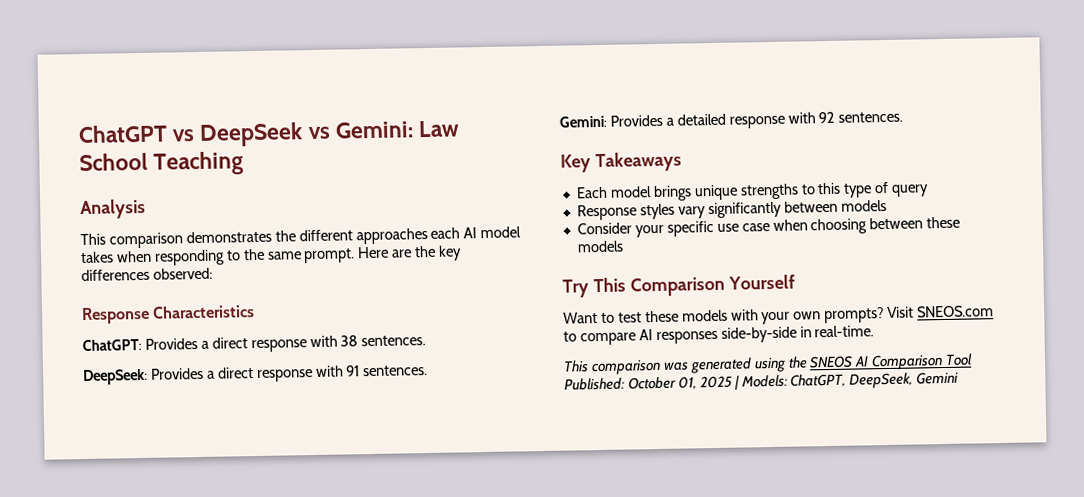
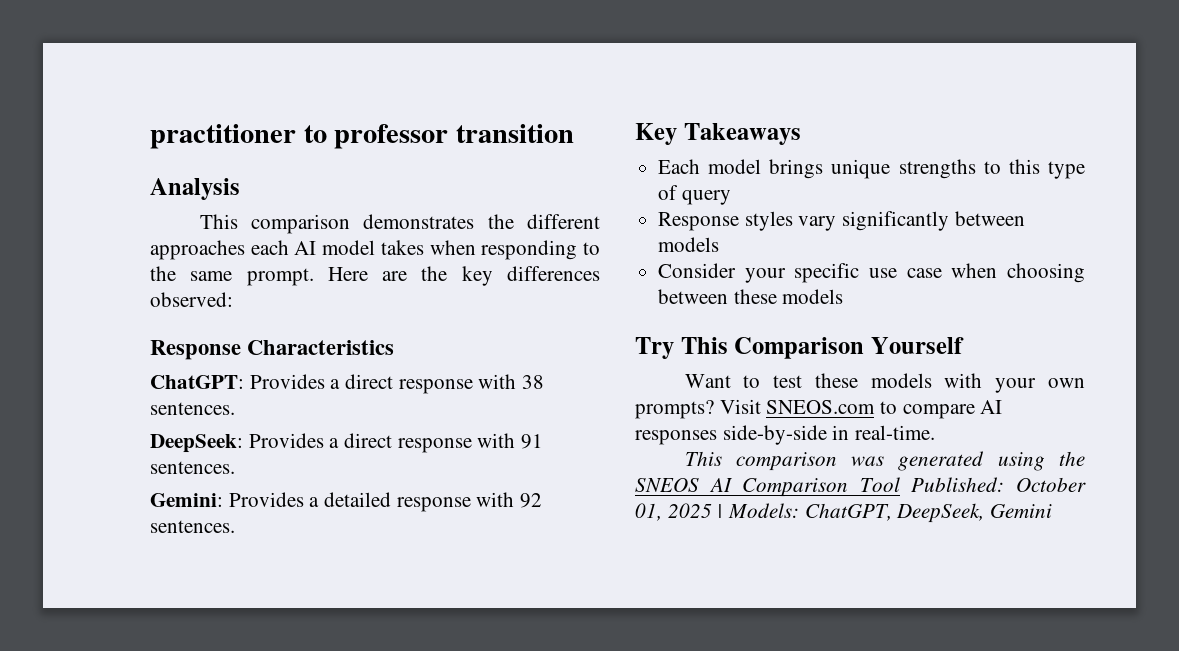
[78,120,461,147] [79,151,245,176] ChatGPT vs DeepSeek vs Gemini: Law School Teaching -> [150,124,575,149] practitioner to professor transition

